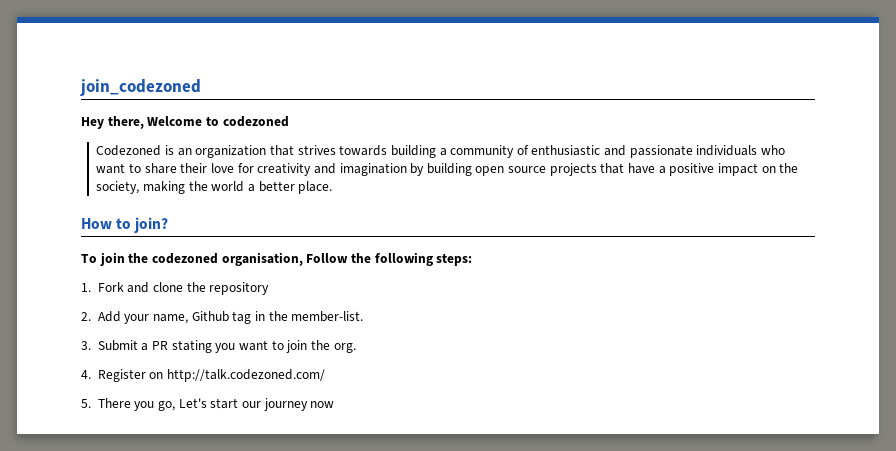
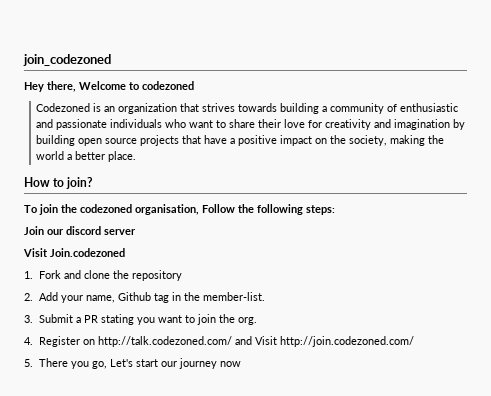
(473, 259) none -> [24,226,136,235] [23,248,125,257] // Join our discord server // Visit Join.codezoned
(326, 375) none -> [234,336,414,347] and Visit http://join.codezoned.com/

